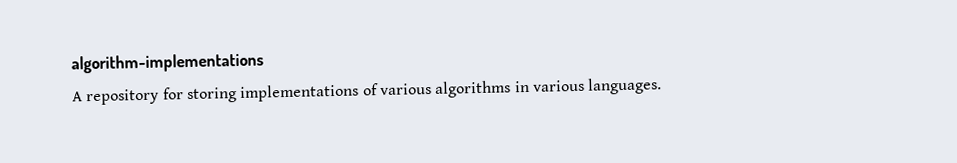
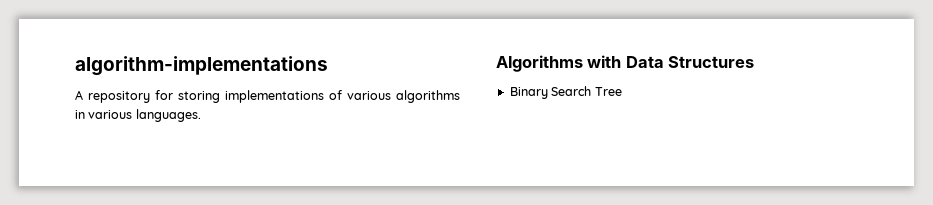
(663, 86) none -> [496,55,755,72] [509,86,622,99] // Algorithms with Data Structures // Binary Search Tree

